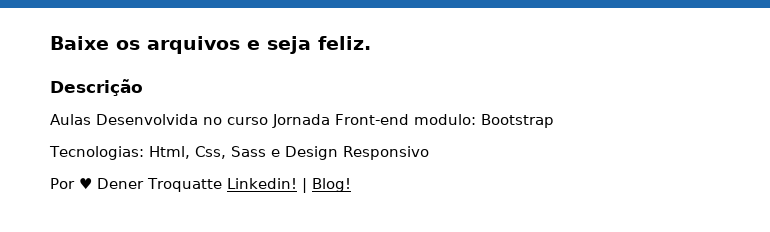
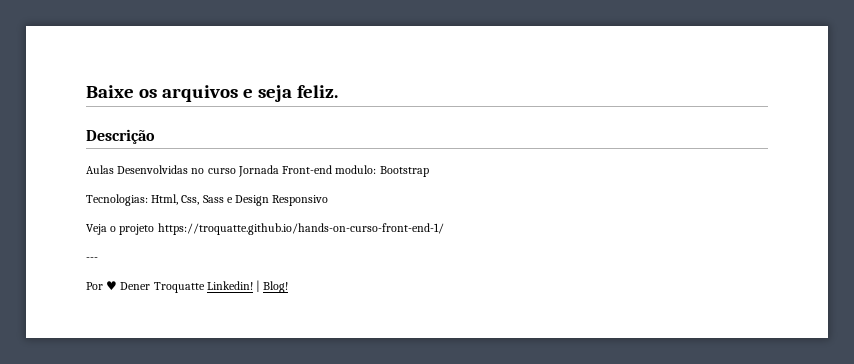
[96,114,198,125] Desenvolvida -> [117,165,189,174] Desenvolvidas
(429, 153) none -> [86,223,444,235] [86,257,98,261] // Veja o projeto https://troquatte.github.io/hands-on-curso-front-end-1/ // ---

